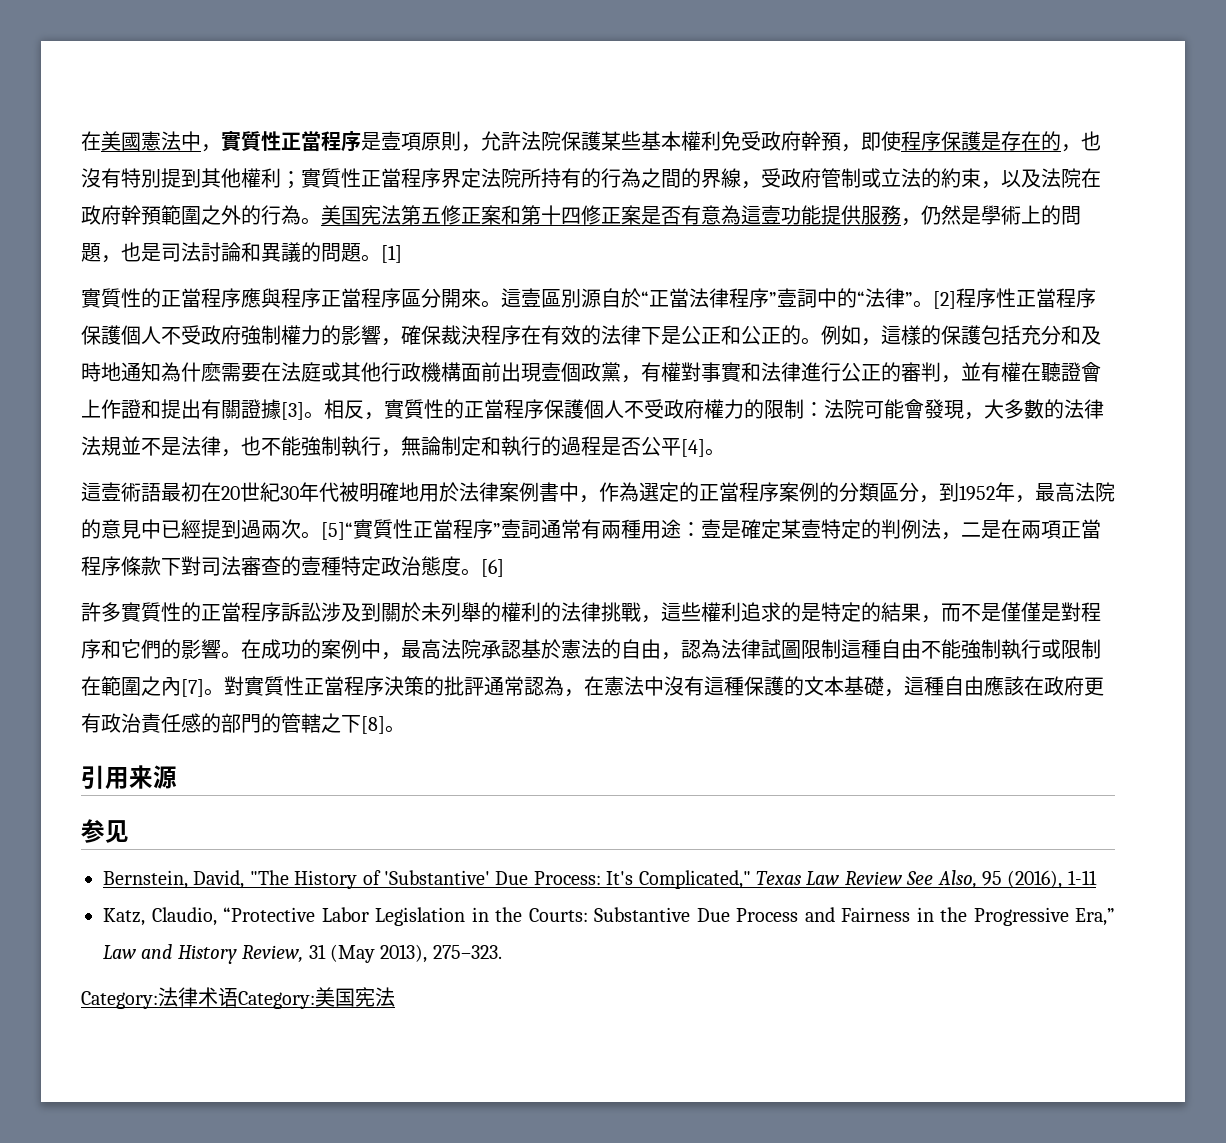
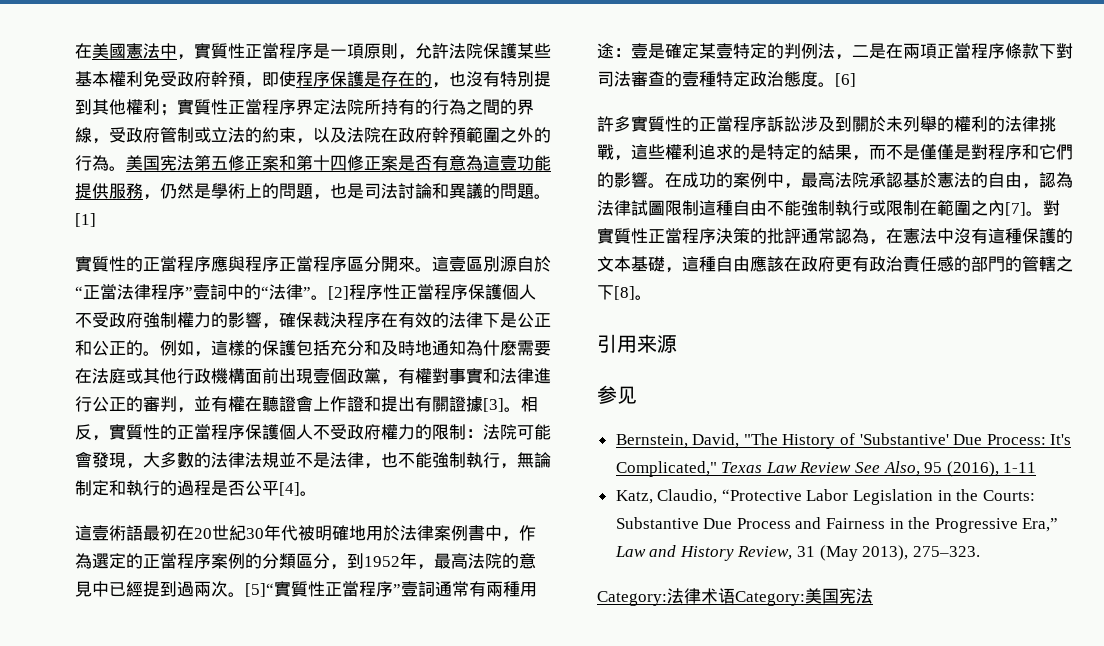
[381,131,401,150] 壹 -> [330,49,347,57] 一

